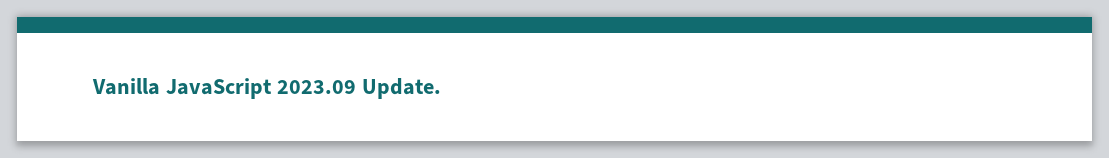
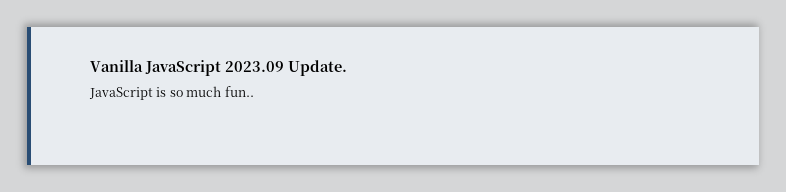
(441, 88) none -> [89,86,254,100] // JavaScript is so much fun..

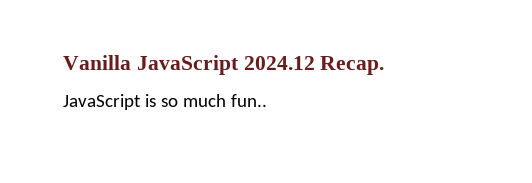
[225,60,347,76] 2023.09 Update. -> [243,56,385,75] 2024.12 Recap.

